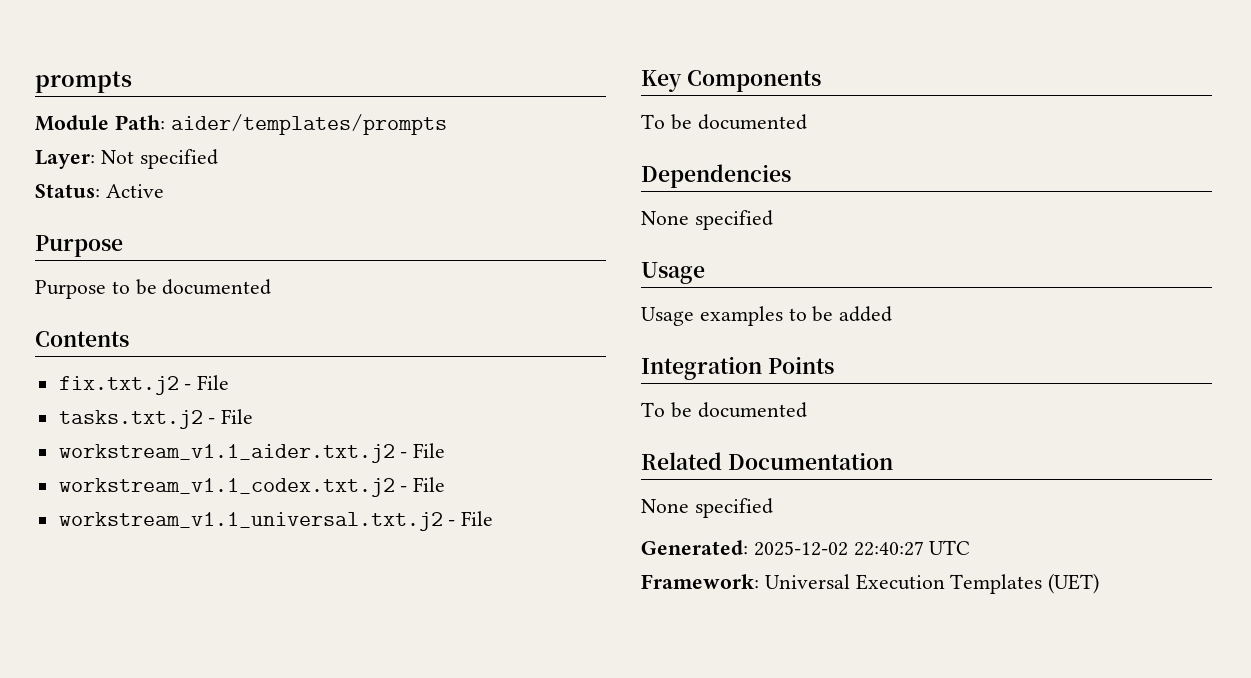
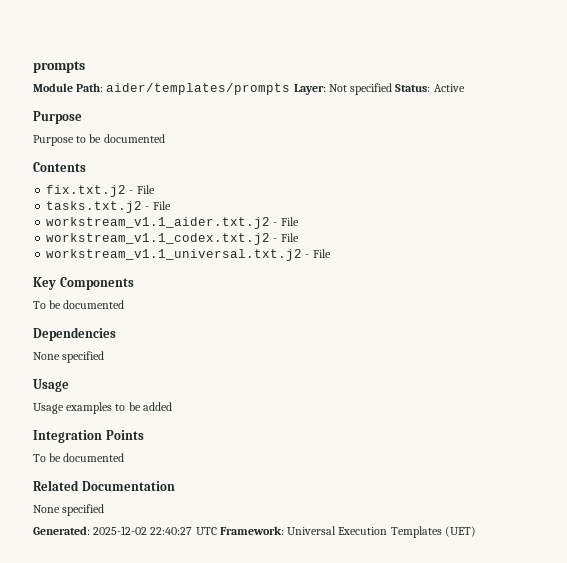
(447, 124) // -> (291, 89) none
(218, 159) // -> (393, 89) none
(971, 547) // -> (217, 531) none

